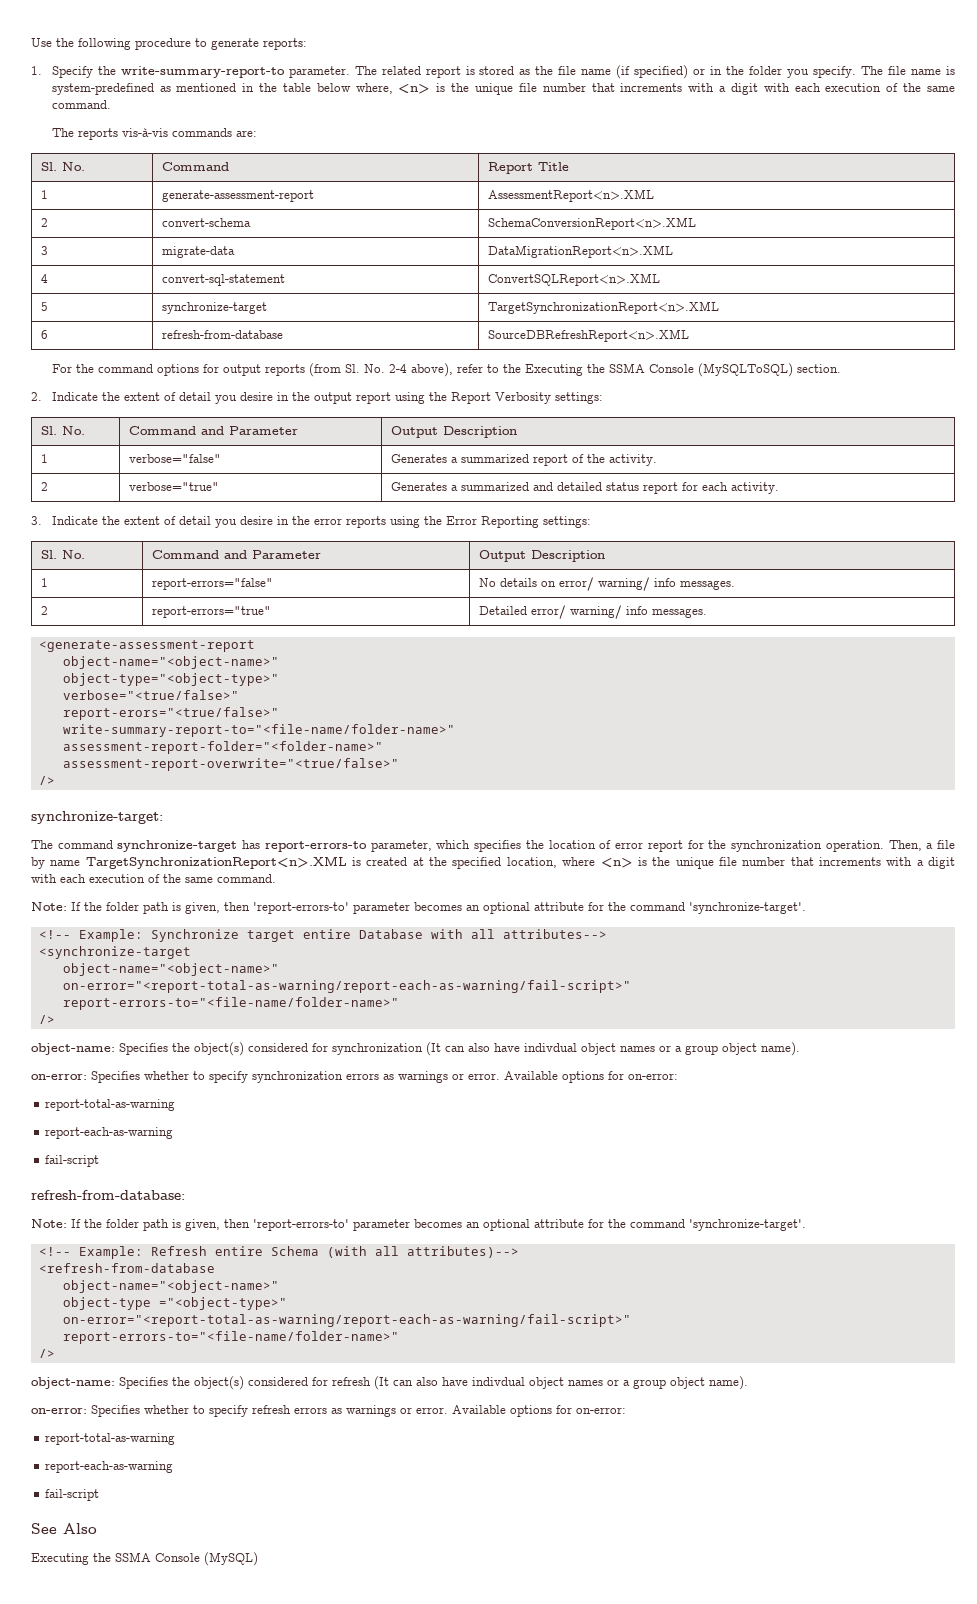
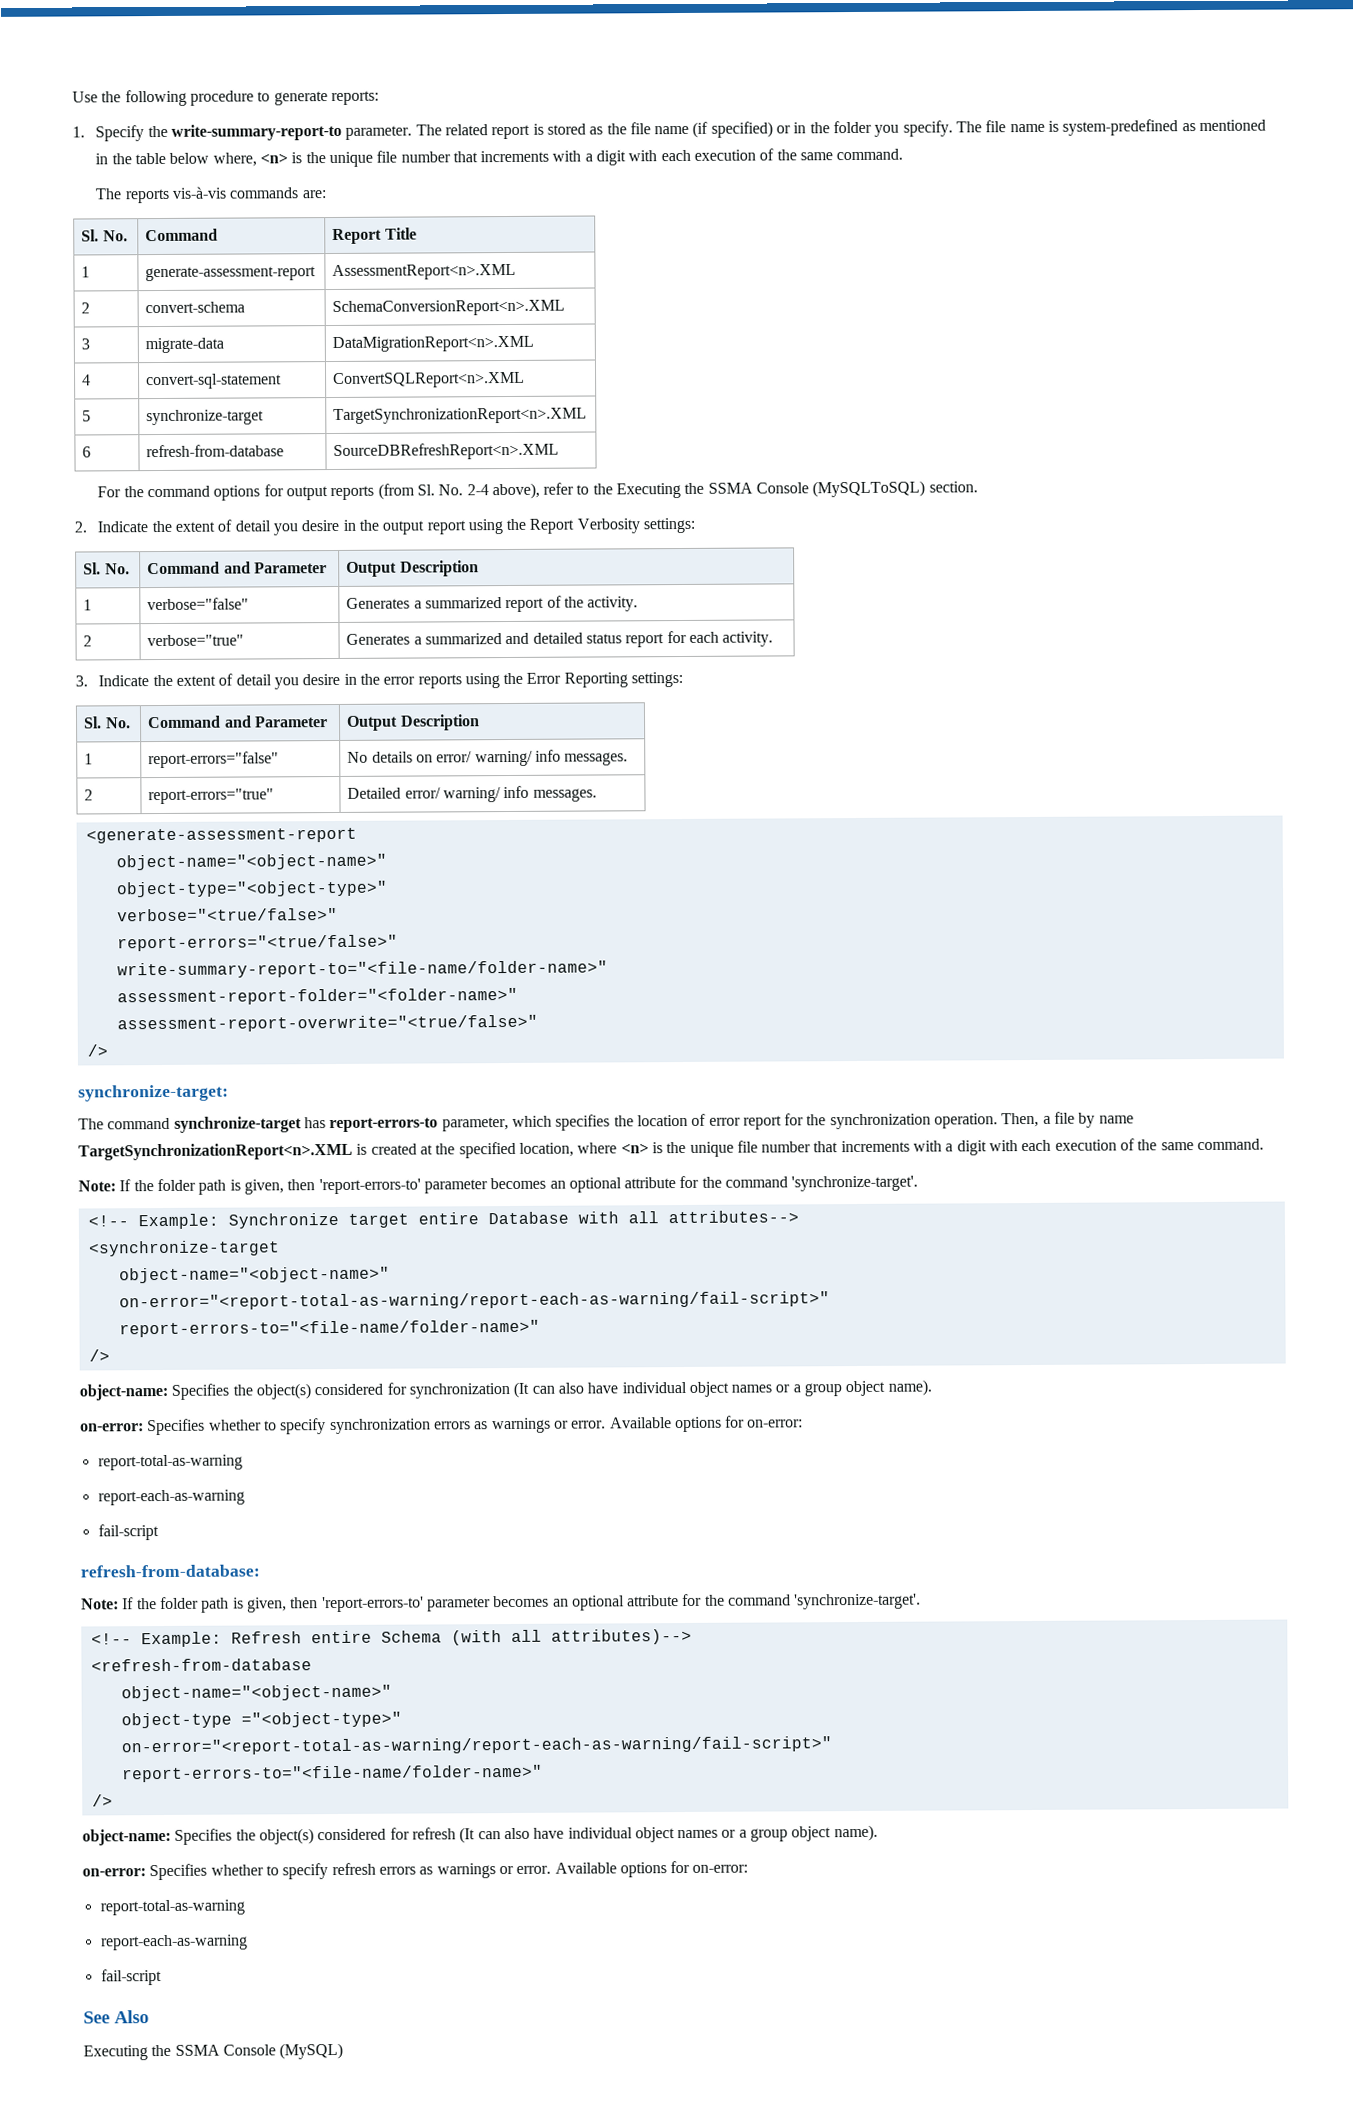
[62,707,279,720] report-erors="<true/false>" -> [116,934,398,952] report-errors="<true/false>"
[524,1043,577,1052] indivdual -> [621,1381,687,1394] individual
[472,1377,525,1386] indivdual -> [567,1827,633,1839] individual

